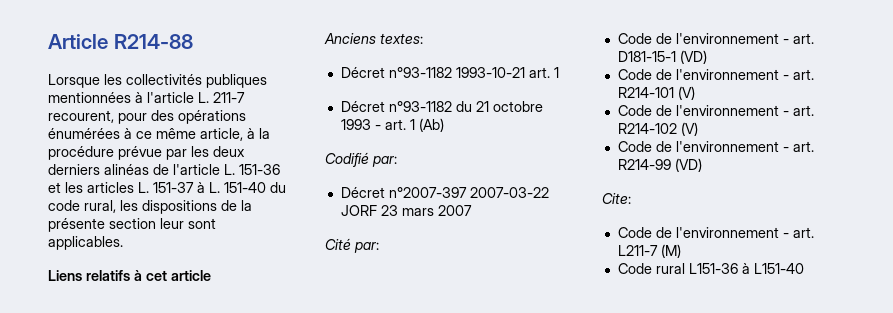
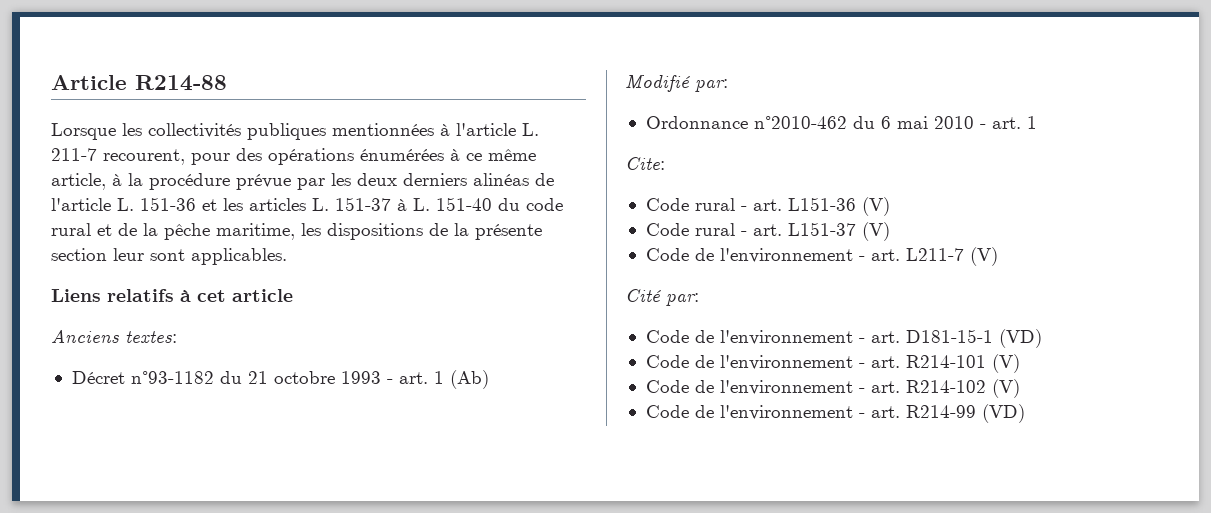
[84,200,116,213] rural, -> [51,223,295,240] rural et de la pêche maritime,
[340,67,559,78] // Décret n°93-1182 1993-10-21 art. 1 -> (177, 337) none
[325,152,397,167] [340,187,549,198] [340,205,472,216] Codifié par: // Décret n°2007-397 2007-03-22 JORF 23 mars 2007 -> [625,74,728,92] [645,116,1037,129] [625,157,665,170] [645,197,890,216] [645,222,890,241] [645,247,998,266] Modifié par: // Ordonnance n°2010-462 du 6 mai 2010 - art. 1 // Cite: // Code rural - art. L151-36 (V) // Code rural - art. L151-37 (V) // Code de l'environnement - art. L211-7 (V)
[602,193,631,204] [617,227,814,238] [617,244,681,258] [617,263,804,274] // Cite: // Code de l'environnement - art. L211-7 (M) // Code rural L151-36 à L151-40 -> (1025, 413) none

